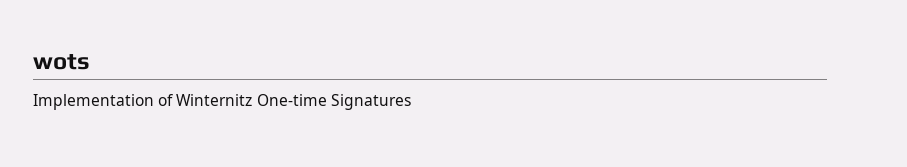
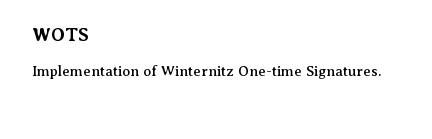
[33,54,90,70] wots -> [32,28,89,41] WOTS
[330,94,411,110] Signatures -> [306,66,381,79] Signatures.

